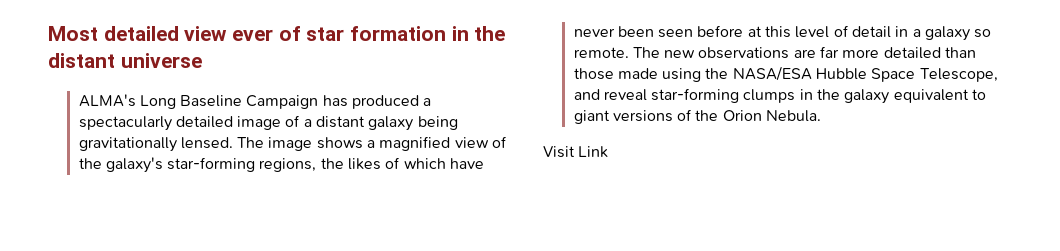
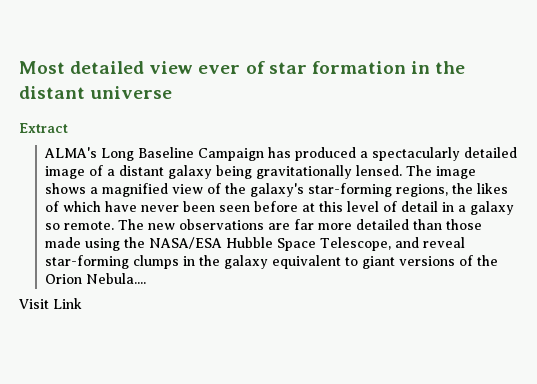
(202, 60) none -> [19,123,68,133] // Extract
[766,110,822,122] Nebula. -> [85,273,146,284] Nebula....

